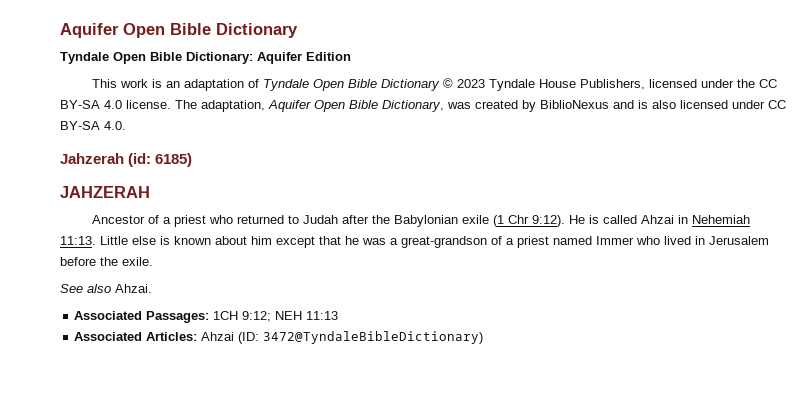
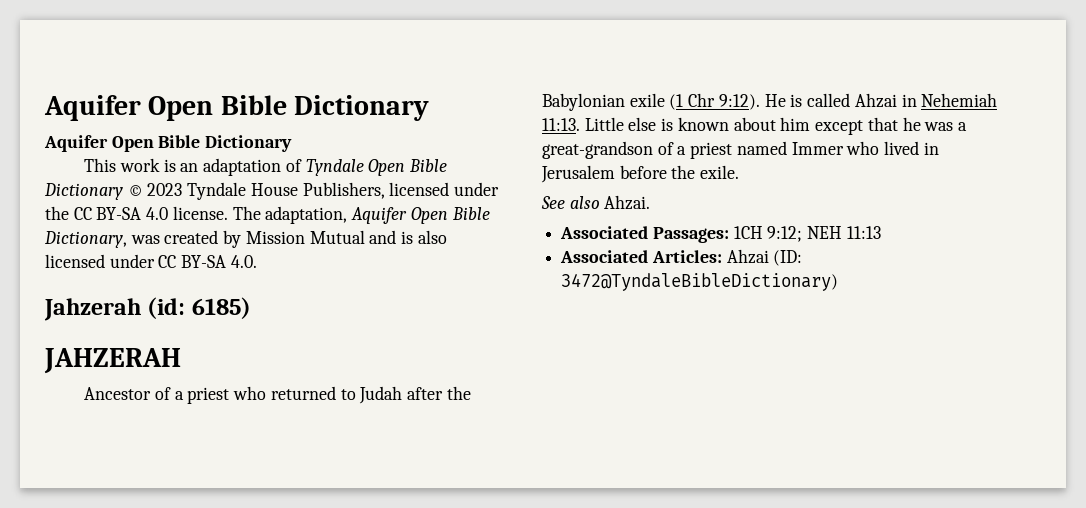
[60,23,298,38] [60,52,351,64] Aquifer Open Bible Dictionary // Tyndale Open Bible Dictionary: Aquifer Edition -> [44,95,430,121] [44,135,293,152] Aquifer Open Bible Dictionary // Aquifer Open Bible Dictionary
[540,100,609,109] BiblioNexus -> [245,230,365,244] Mission Mutual

